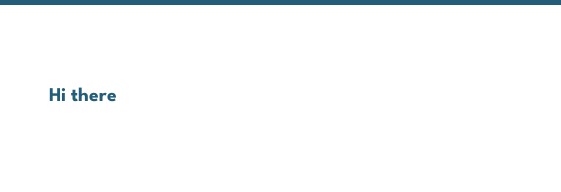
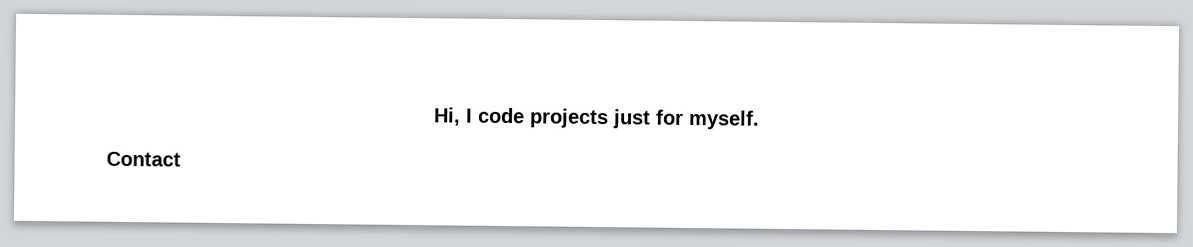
[49,87,118,102] Hi there -> [433,107,760,130] [106,151,181,167] Hi, I code projects just for myself. // Contact

